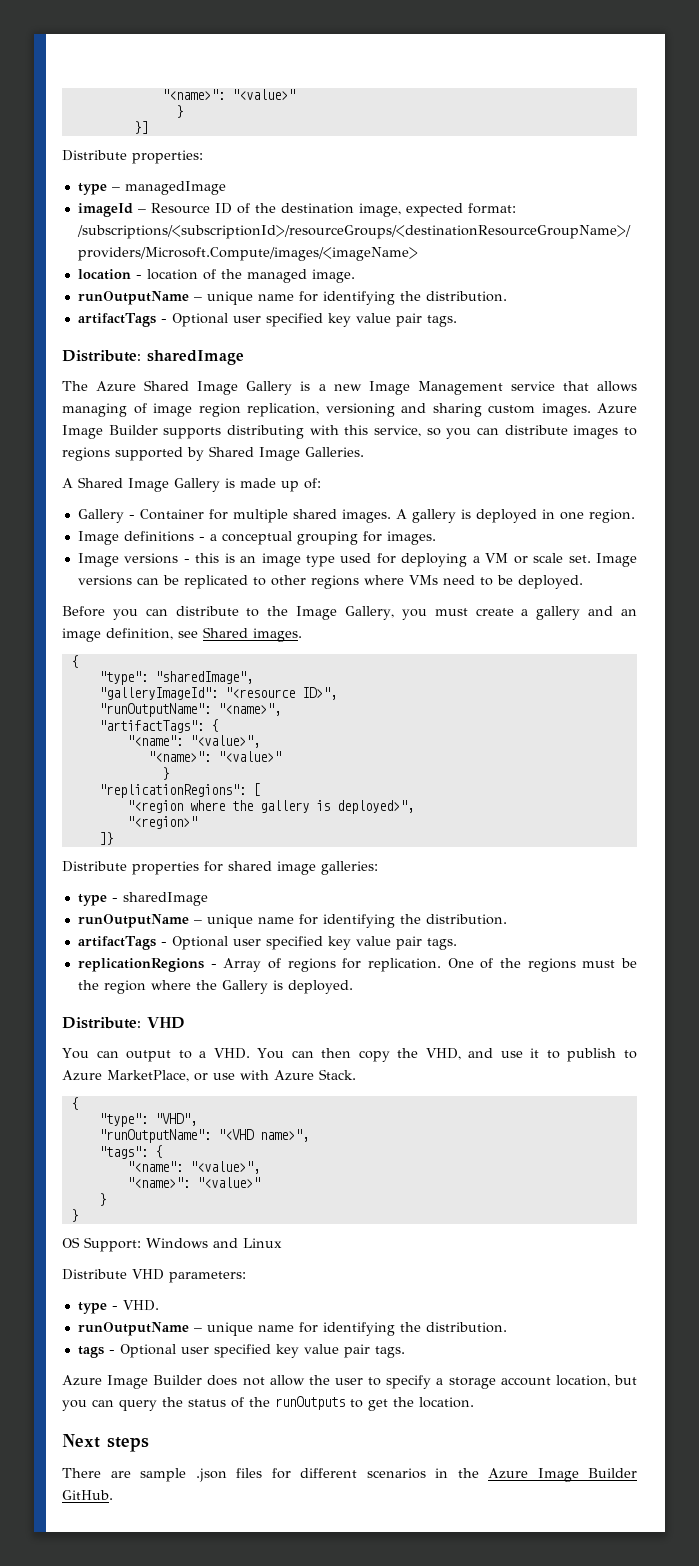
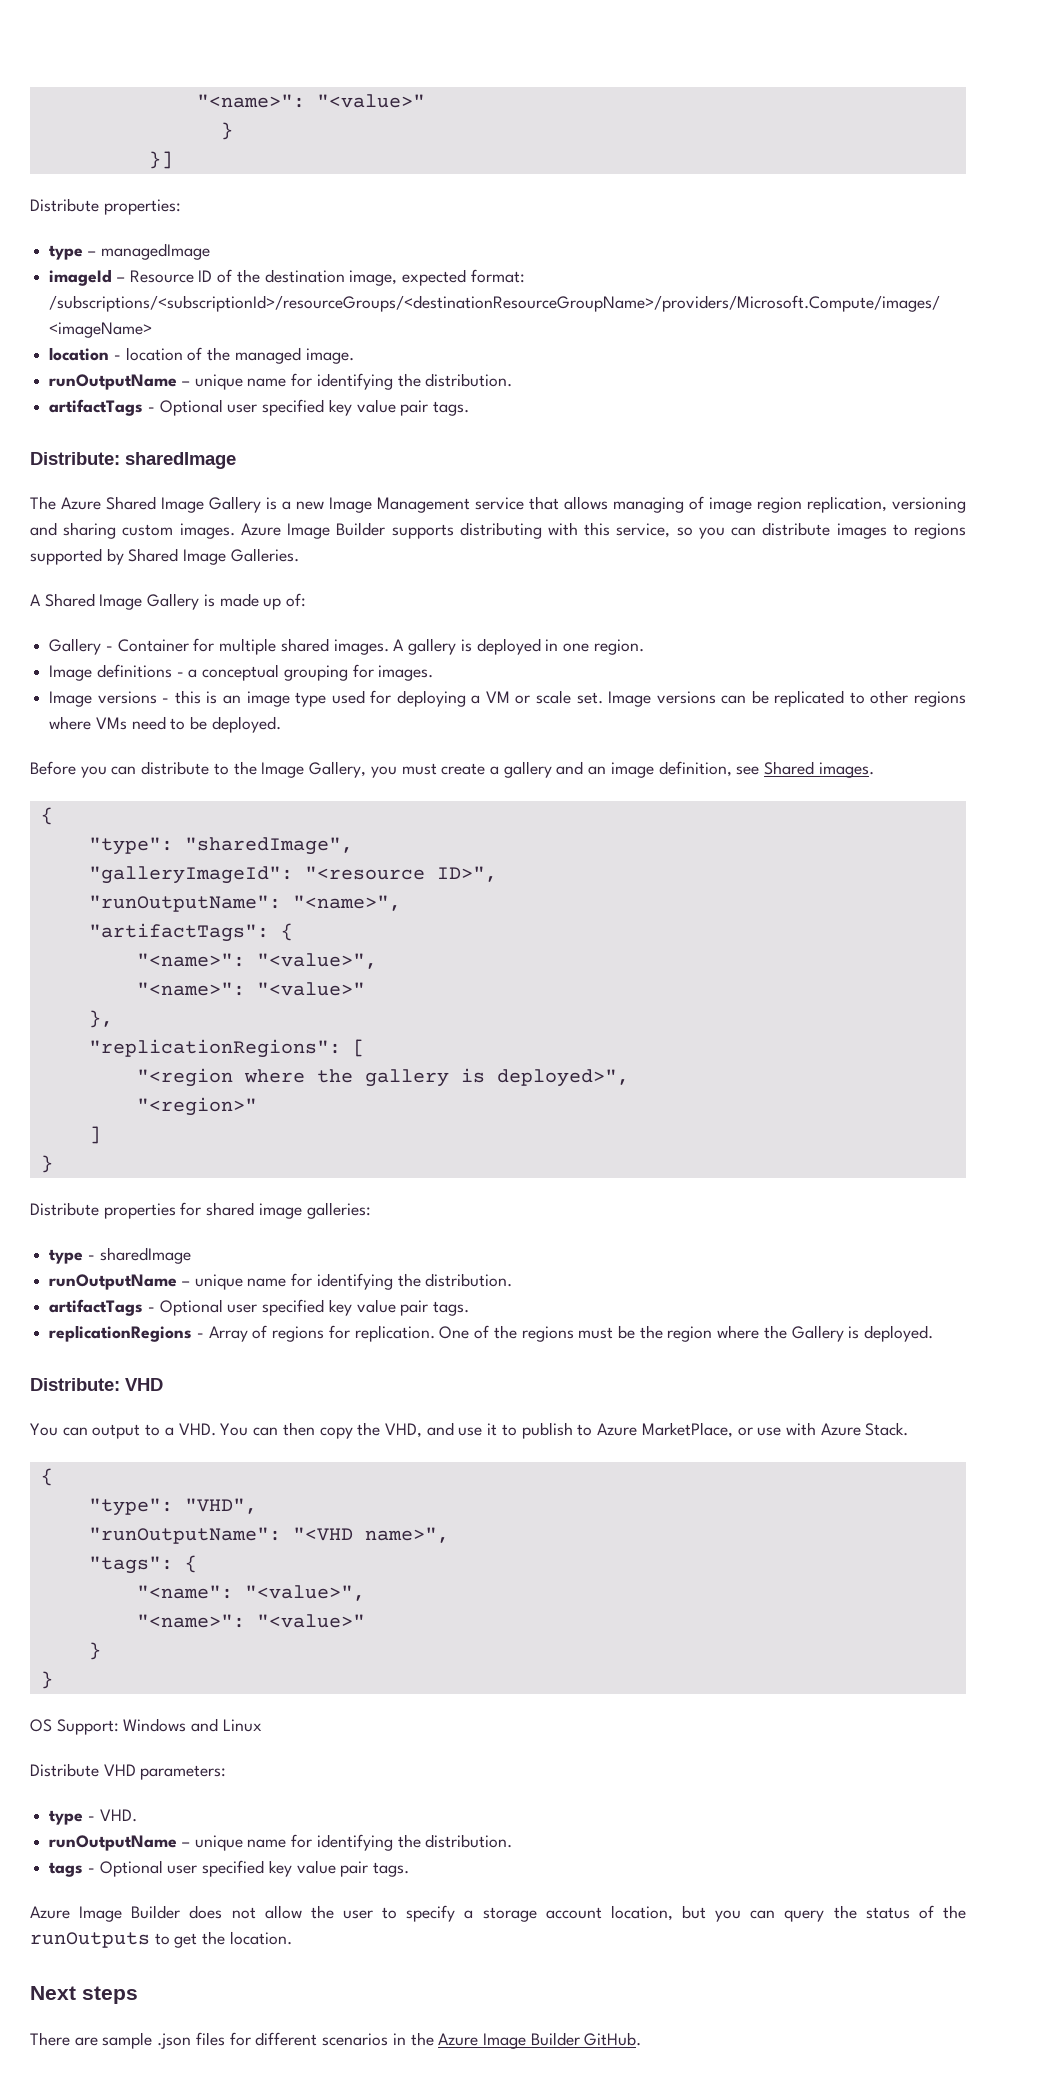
[126,735,260,748] [147,751,281,762] [161,767,169,780] "<name": "<value>", // "<name>": "<value>" // } -> [136,953,377,969] [136,982,365,996] [88,1010,113,1028] "<name>": "<value>", // "<name>": "<value>" // },
[98,832,113,845] ]} -> [88,1126,101,1144] [40,1155,53,1173] ] // }

